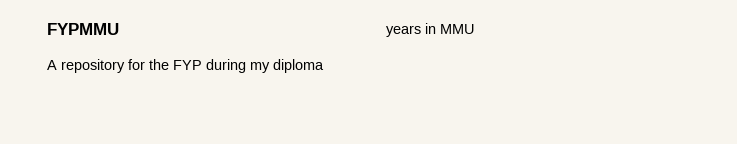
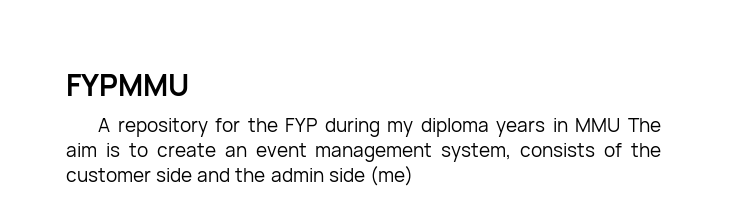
(474, 29) none -> [628,118,661,132] [66,143,661,162] [66,166,413,186] The aim is to create an event management system, consists of the customer side and the admin side (me)

